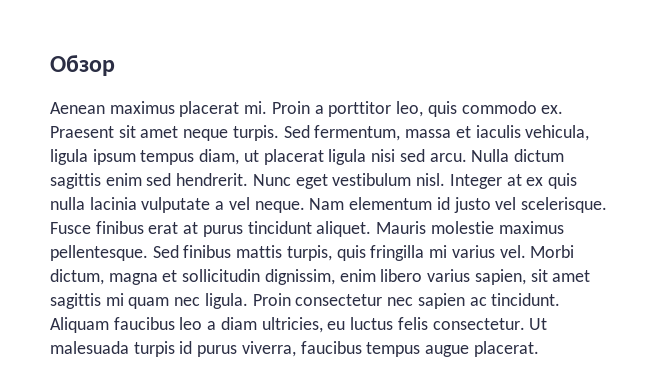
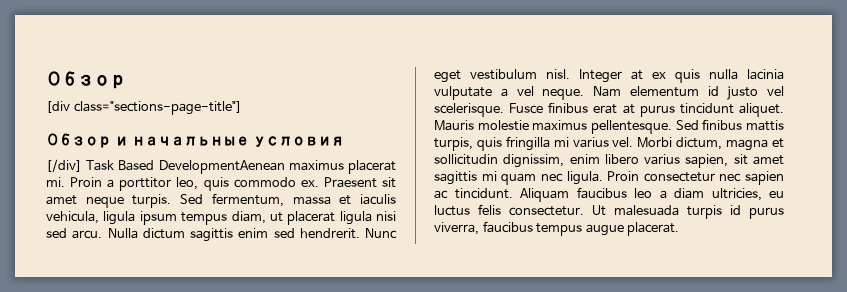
[50,102,105,114] Aenean -> [46,101,242,115] [46,133,345,148] [46,159,285,174] [div class="sections-page-title"] // Обзор и начальные условия // [/div] Task Based DevelopmentAenean

